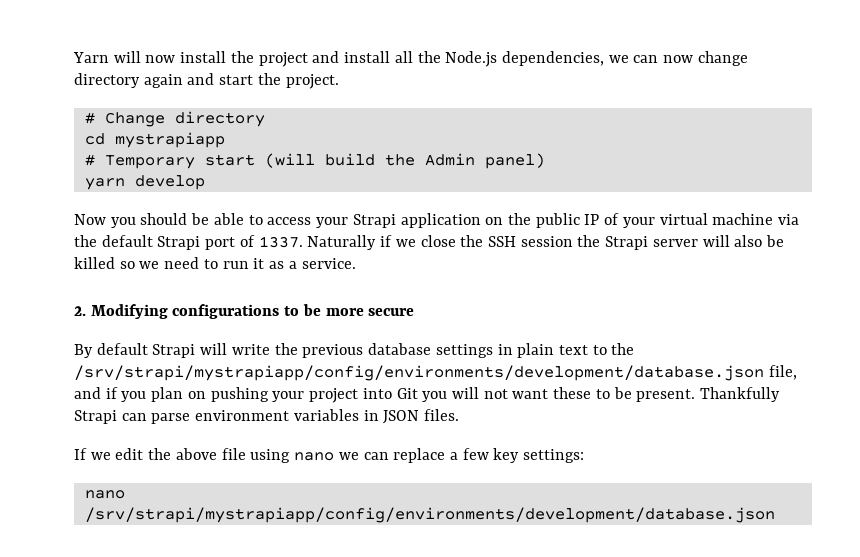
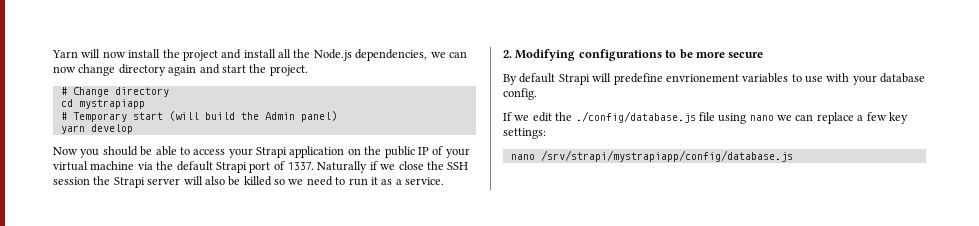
[231,343,635,358] [74,365,797,381] [74,387,781,403] [74,409,460,424] write the previous database settings in plain text to the /srv/strapi/mystrapiapp/config/environments/development/database.json file, and if you plan on pushing your project into Git you will not want these to be present. Thankfully Strapi can parse environment variables in JSON files. -> [613,73,926,85] [503,88,537,100] predefine envrionement variables to use with your database config.
[175,448,217,460] above -> [575,111,696,123] ./config/database.js
[84,507,775,523] /srv/strapi/mystrapiapp/config/environments/development/database.json -> [540,150,793,162] /srv/strapi/mystrapiapp/config/database.js

